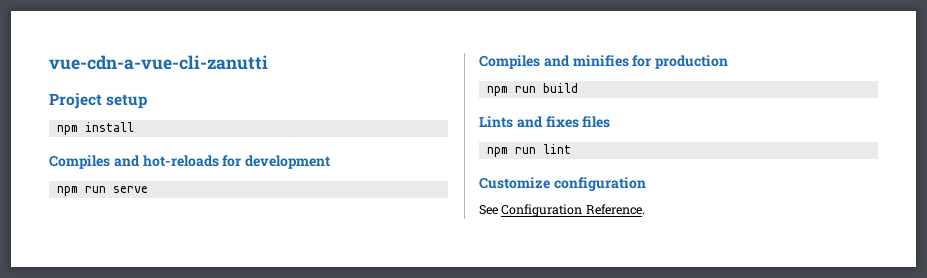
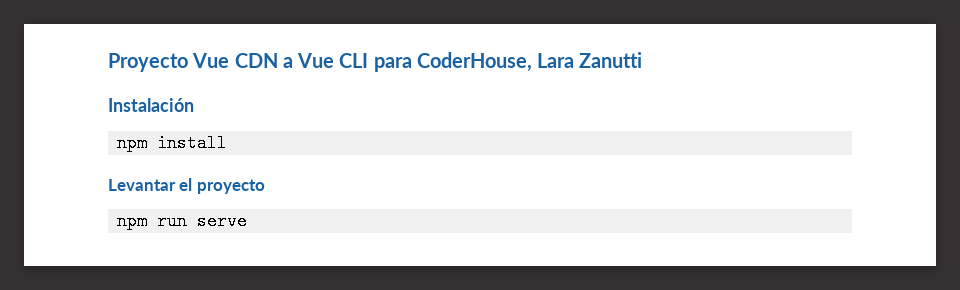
[49,55,268,70] [49,93,148,109] [56,122,134,135] [49,155,331,169] [56,186,148,196] [479,55,729,69] [486,83,578,96] [479,116,611,128] [486,144,571,157] [479,177,646,191] [479,204,645,217] vue-cdn-a-vue-cli-zanutti // Project setup // npm install // Compiles and hot-reloads for development // npm run serve // Compiles and minifies for production // npm run build // Lints and fixes files // npm run lint // Customize configuration // See Configuration Reference. -> [108,52,643,72] [108,98,194,112] [117,134,228,152] [108,178,265,194] [117,212,248,230] Proyecto Vue CDN a Vue CLI para CoderHouse, Lara Zanutti // Instalación // npm install // Levantar el proyecto // npm run serve

